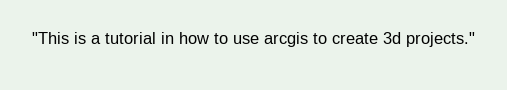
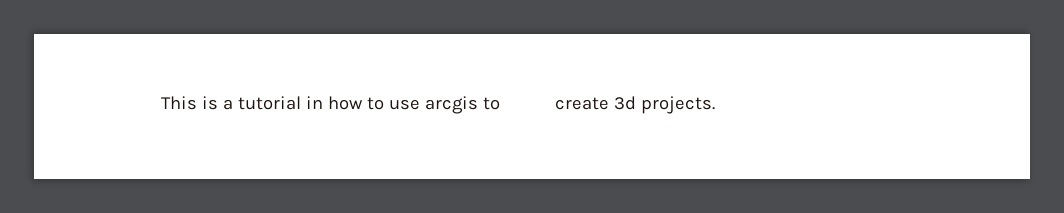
[32,32,69,44] "This -> [160,96,197,110] This
[406,32,475,47] projects." -> [640,96,715,114] projects.

